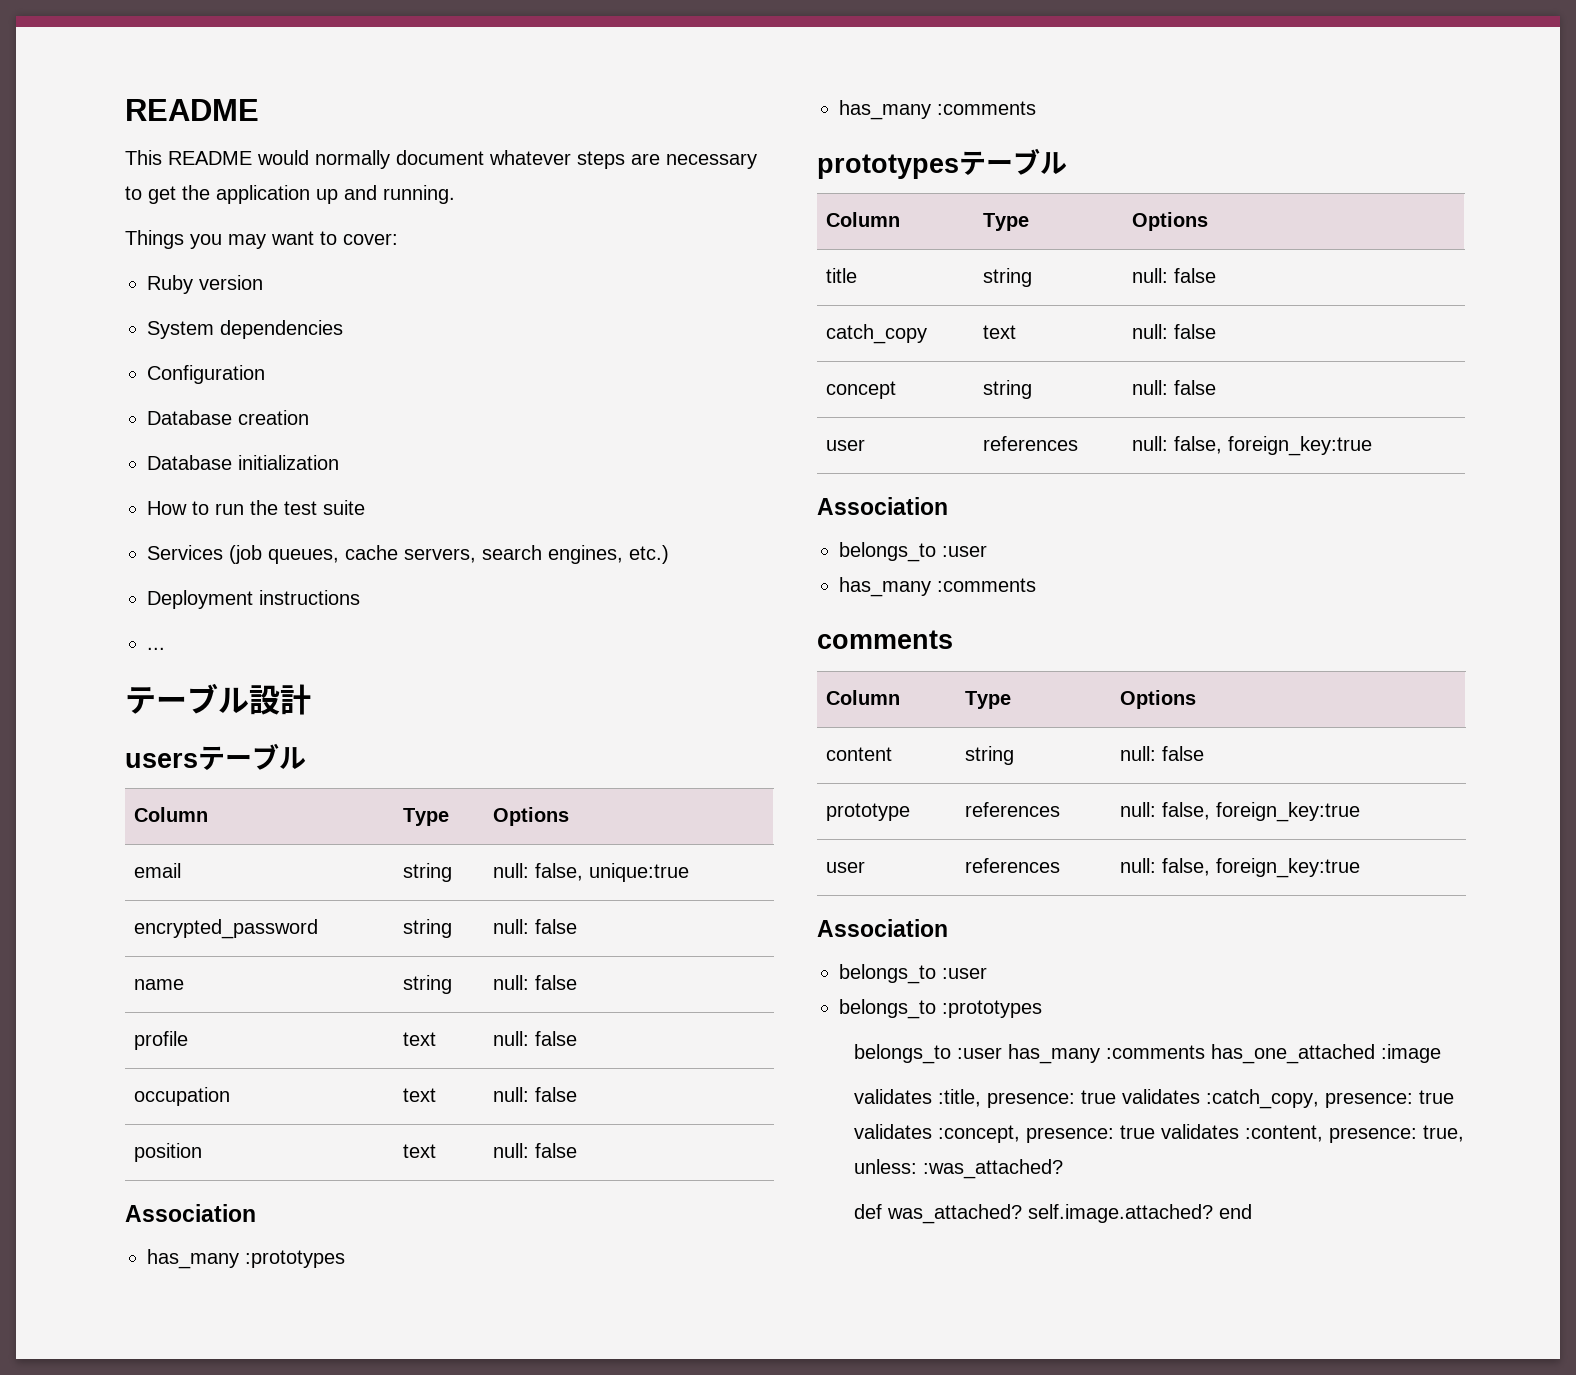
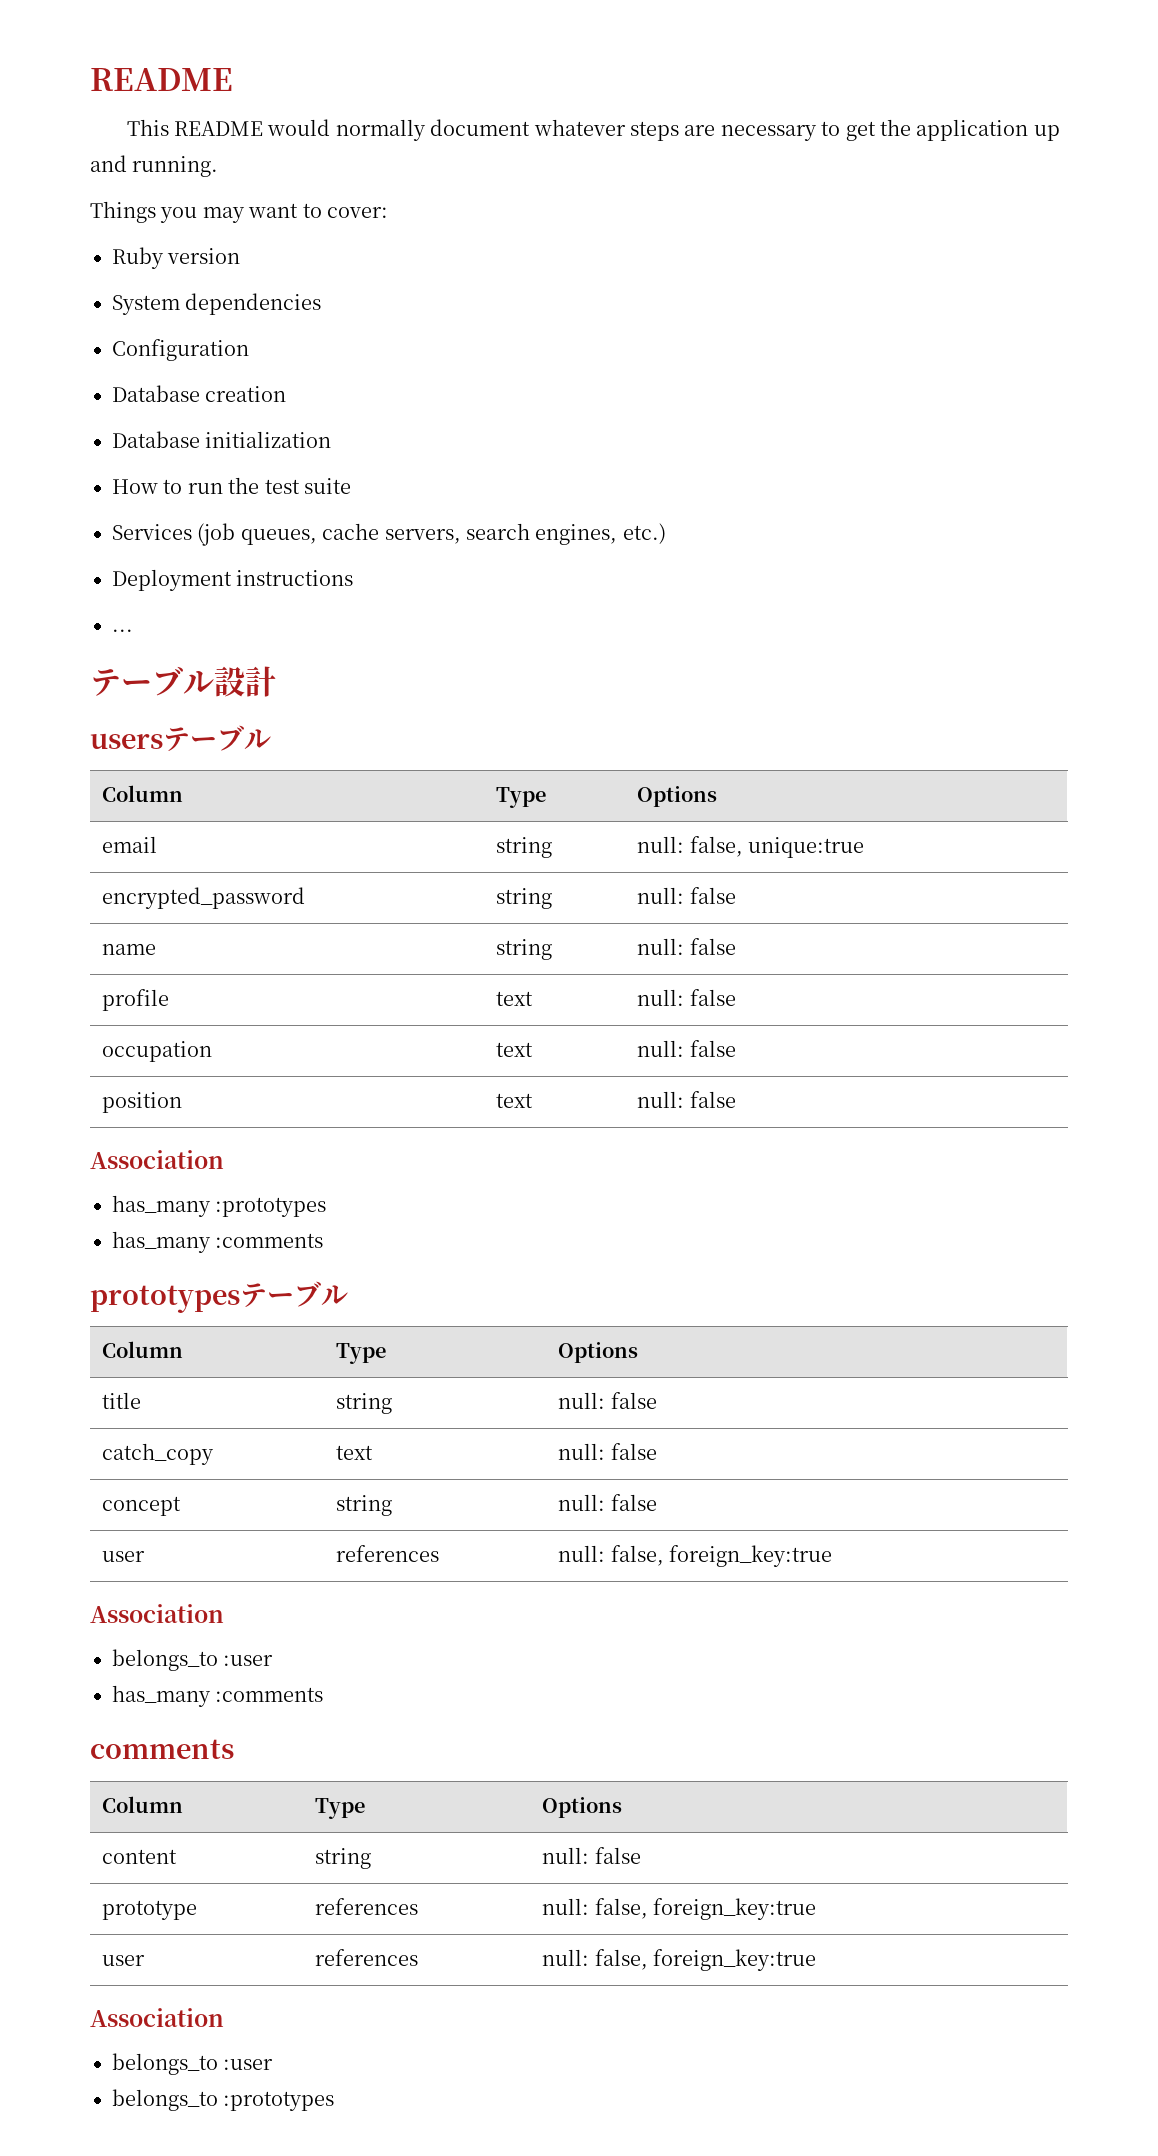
[853,1044,1441,1064] [853,1089,1454,1109] [853,1124,1464,1143] [853,1159,1063,1179] [853,1204,1252,1224] // belongs_to :user has_many :comments has_one_attached :image // validates :title, presence: true validates :catch_copy, presence: true validates :concept, presence: true validates :content, presence: true, unless: :was_attached? // def was_attached? self.image.attached? end -> (335, 2101) none

